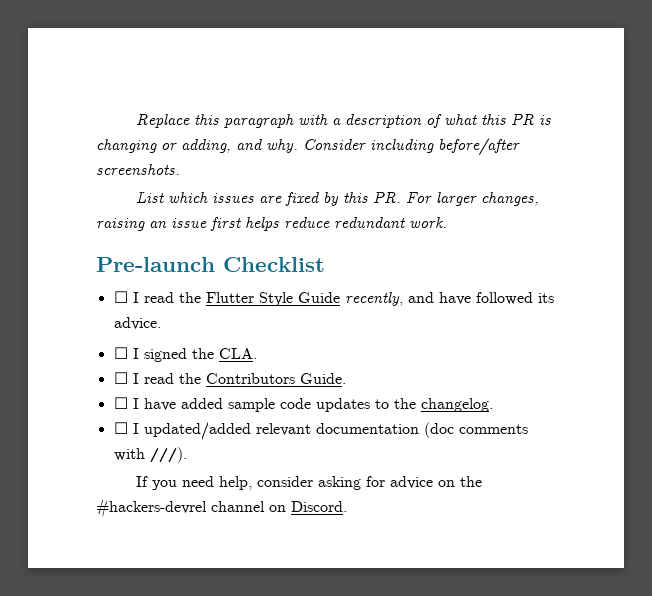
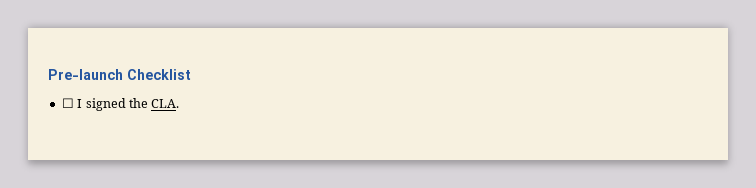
[136,113,552,128] [96,138,520,156] [96,164,180,175] [136,191,540,206] [96,217,447,231] [96,257,325,272] [113,291,554,306] [113,317,161,330] Replace this paragraph with a description of what this PR is changing or adding, and why. Consider including before/after screenshots. // List which issues are fixed by this PR. For larger changes, raising an issue first helps reduce redundant work. // Pre-launch Checklist // ☐ I read the Flutter Style Guide recently, and have followed its advice. -> [48,69,191,80] Pre-launch Checklist
[113,372,346,384] [113,397,493,412] [113,422,528,440] [113,447,187,463] [136,476,483,490] [96,498,347,518] // ☐ I read the Contributors Guide. // ☐ I have added sample code updates to the changelog. // ☐ I updated/added relevant documentation (doc comments with ///). // If you need help, consider asking for advice on the #hackers-devrel channel on Discord. -> (180, 103) none

